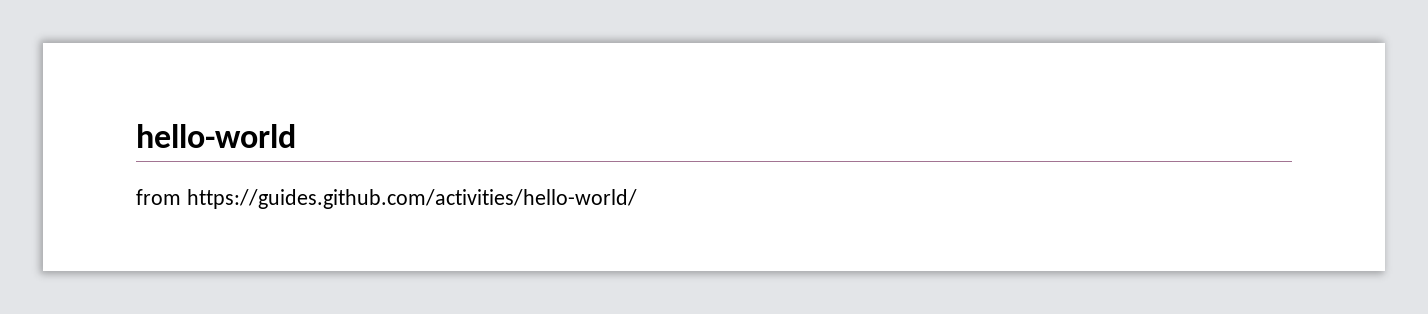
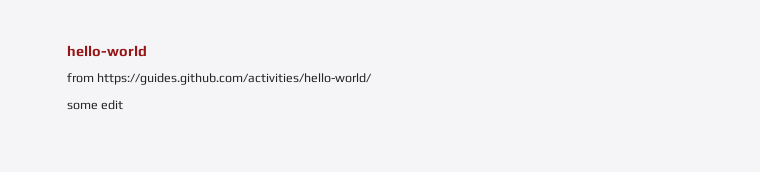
(637, 199) none -> [67,100,124,110] // some edit

